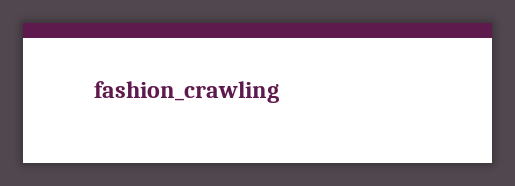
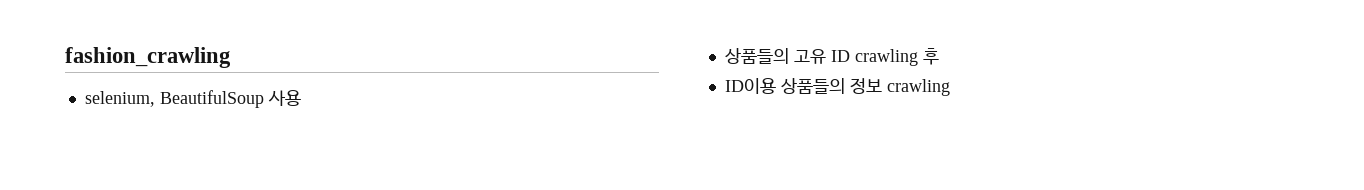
(279, 92) none -> [84,90,301,108] [724,48,939,66] [724,78,950,96] // selenium, BeautifulSoup 사용 // 상품들의 고유 ID crawling 후 // ID이용 상품들의 정보 crawling

